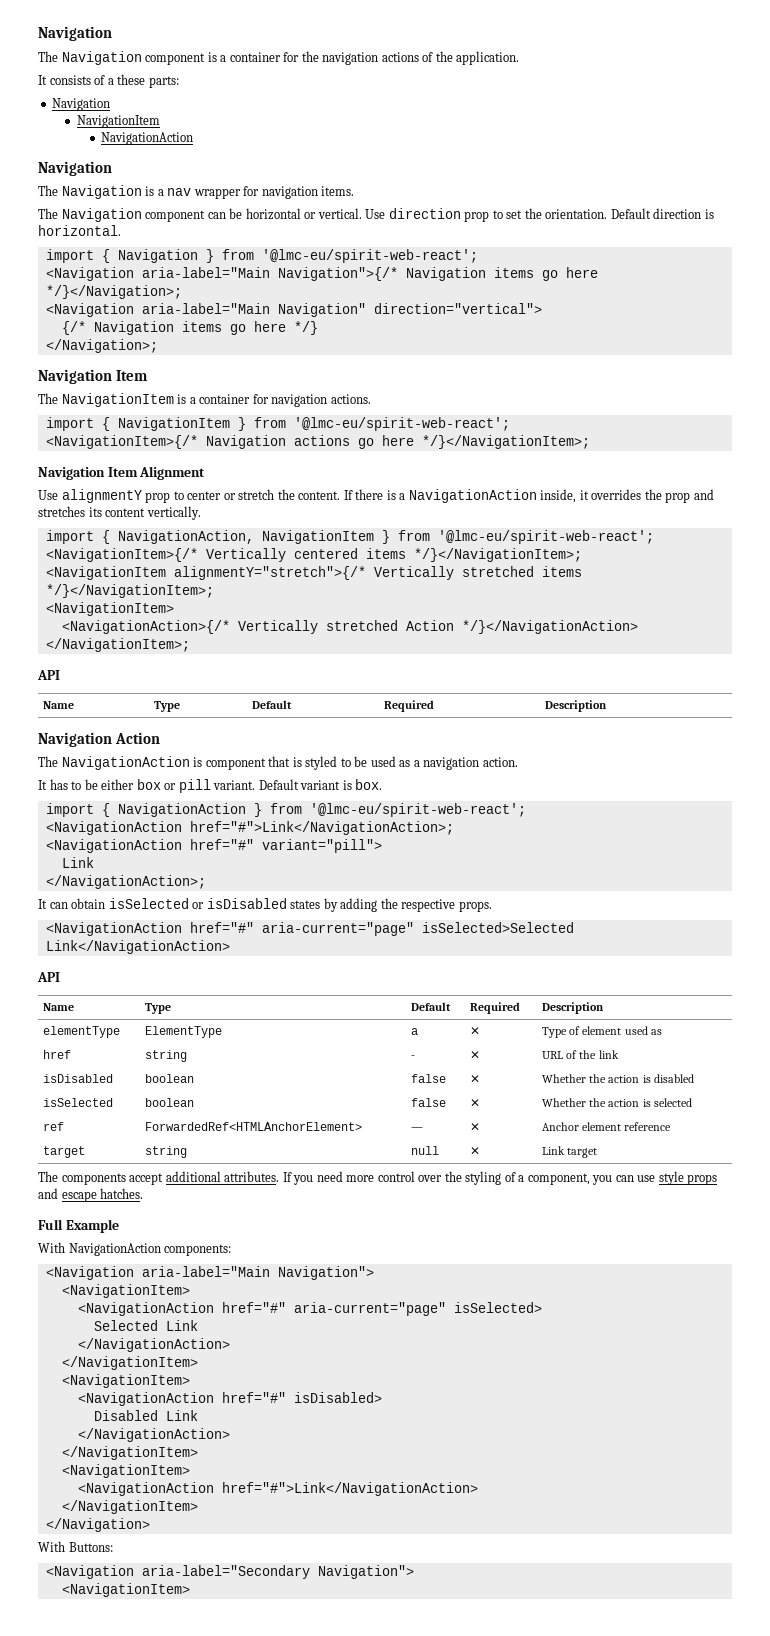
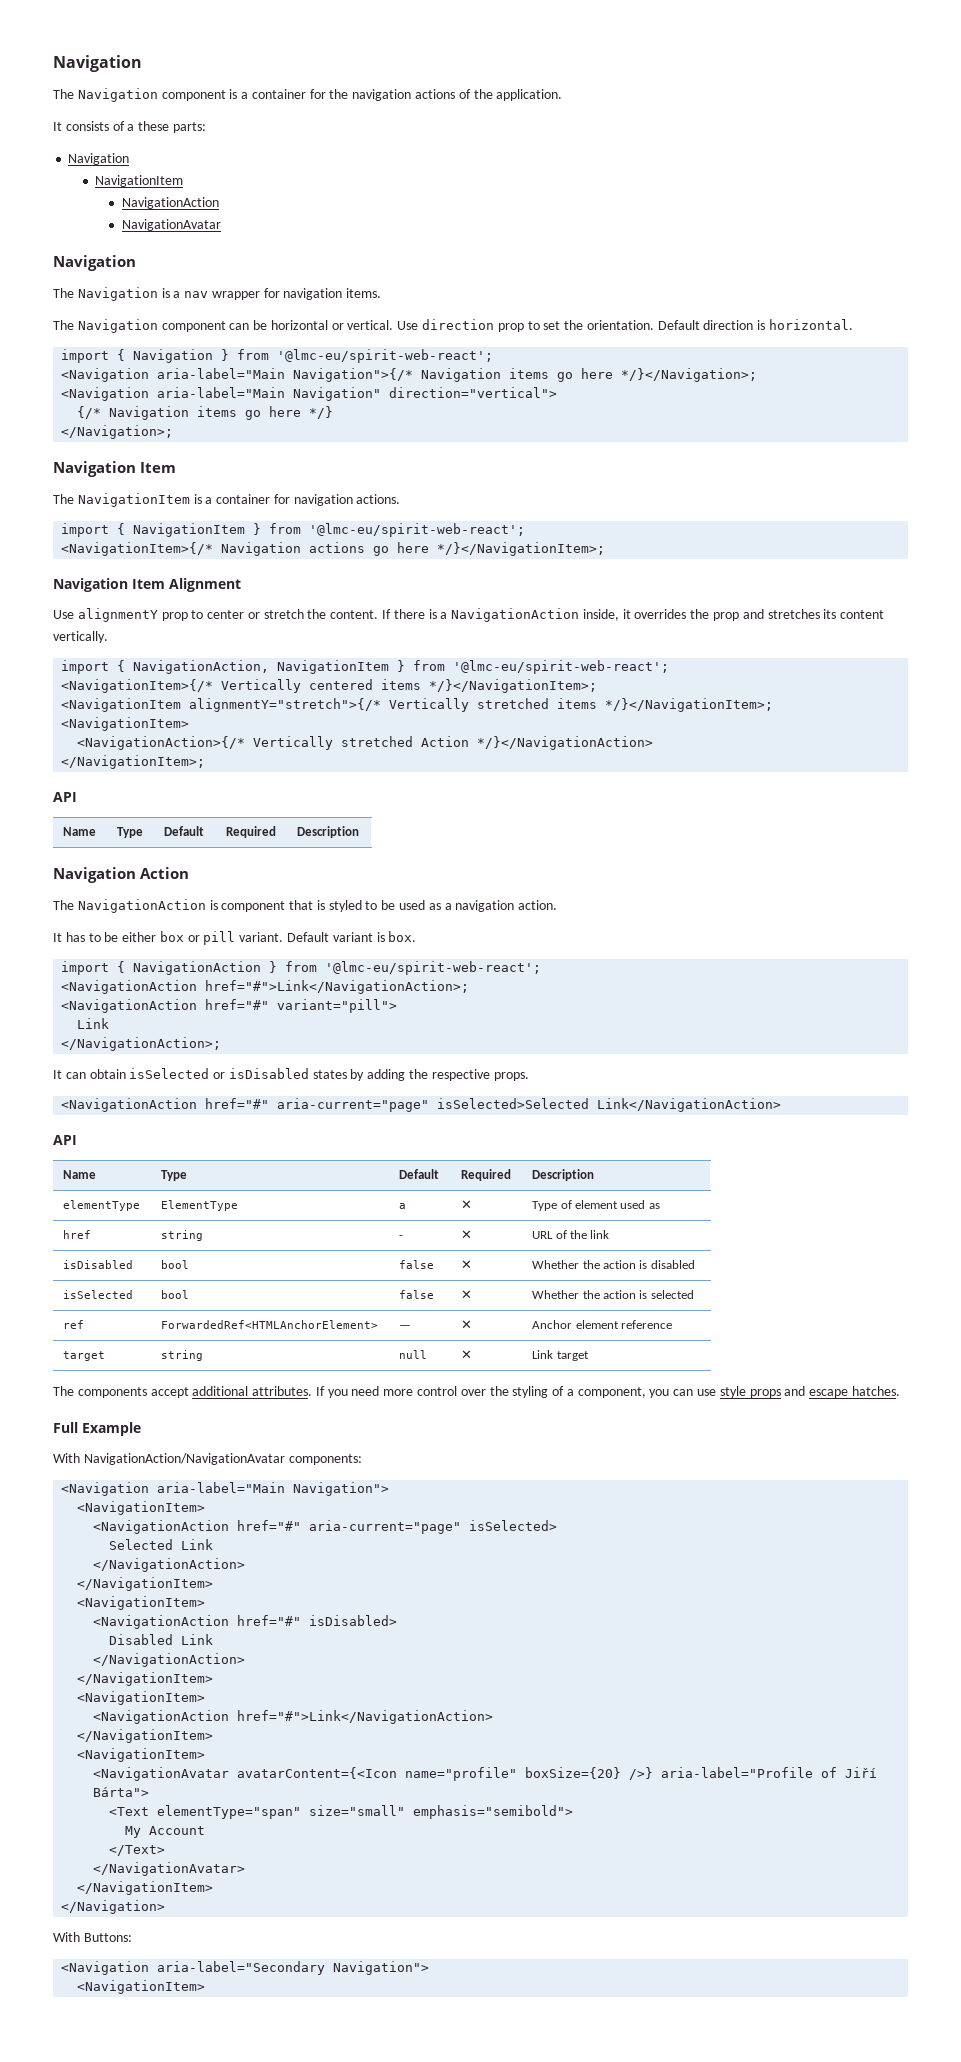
(194, 138) none -> [121,219,221,231] // NavigationAvatar
[145,1074,195,1083] boolean -> [161,1260,190,1269] bool
[145,1098,195,1107] boolean -> [161,1290,190,1299] bool
[68,1243,161,1256] NavigationAction -> [83,1453,285,1465] NavigationAction/NavigationAvatar
(198, 1507) none -> [77,1748,206,1762] [93,1767,878,1781] [93,1787,150,1797] [109,1805,574,1819] [125,1826,206,1838] [109,1845,166,1856] [93,1862,246,1876] [77,1881,214,1895] // <NavigationItem> // <NavigationAvatar avatarContent={<Icon name="profile" boxSize={20} />} aria-label="Profile of Jiří Bárta"> // <Text elementType="span" size="small" emphasis="semibold"> // My Account // </Text> // </NavigationAvatar> // </NavigationItem>

